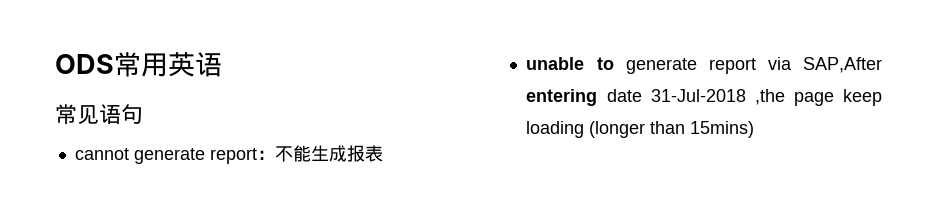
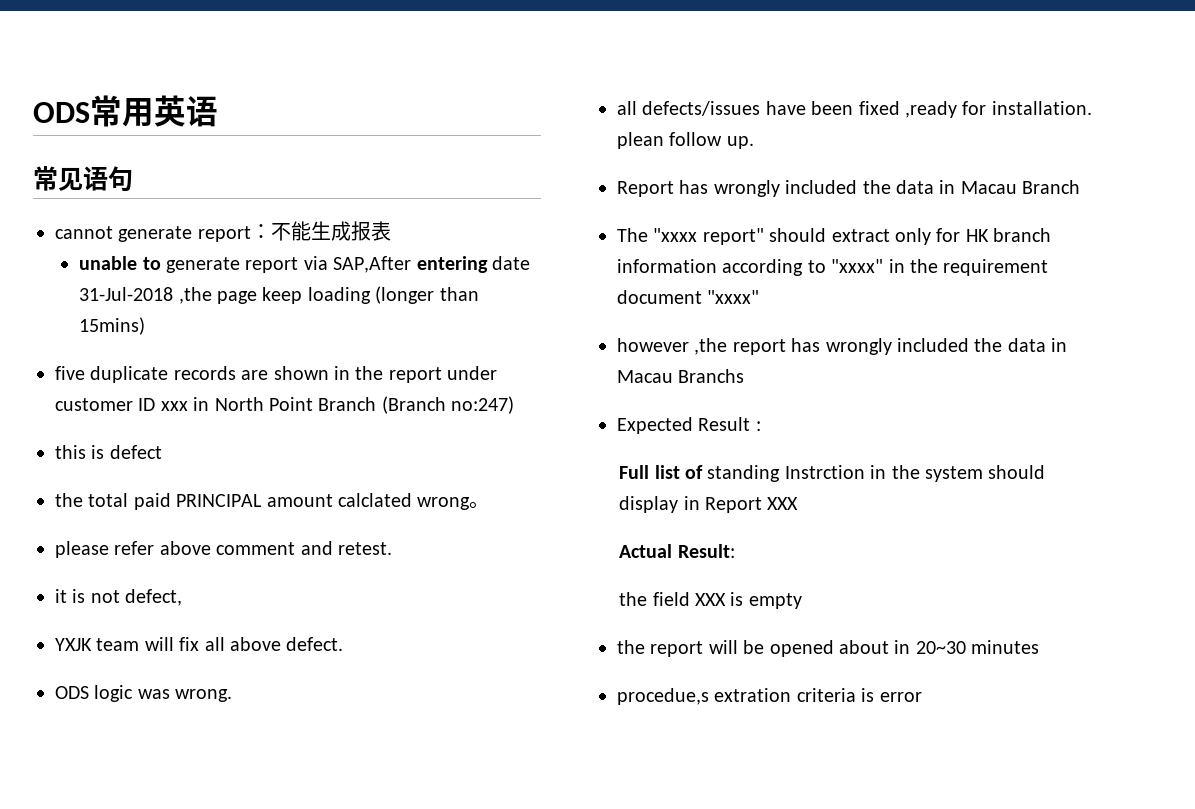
(755, 129) none -> [55,366,498,383] [55,396,515,414] [55,445,162,459] [55,493,490,510] [55,541,392,558] [55,589,183,606] [55,637,344,651] [55,685,233,702] [617,101,1092,118] [617,132,754,149] [617,180,1081,197] [617,228,1052,245] [617,259,1049,276] [617,290,760,304] [617,338,1068,355] [617,369,745,383] [617,417,761,434] [619,465,1046,482] [619,496,799,513] [619,544,735,558] [619,592,802,609] [617,640,1040,657] [617,688,922,705] // five duplicate records are shown in the report under customer ID xxx in North Point Branch (Branch no:247) // this is defect // the total paid PRINCIPAL amount calclated wrong。 // please refer above comment and retest. // it is not defect, // YXJK team will fix all above defect. // ODS logic was wrong. // all defects/issues have been fixed ,ready for installation. plean follow up. // Report has wrongly included the data in Macau Branch // The "xxxx report" should extract only for HK branch information according to "xxxx" in the requirement document "xxxx" // however ,the report has wrongly included the data in Macau Branchs // Expected Result : // Full list of standing Instrction in the system should display in Report XXX // Actual Result: // the field XXX is empty // the report will be opened about in 20~30 minutes // procedue,s extration criteria is error

